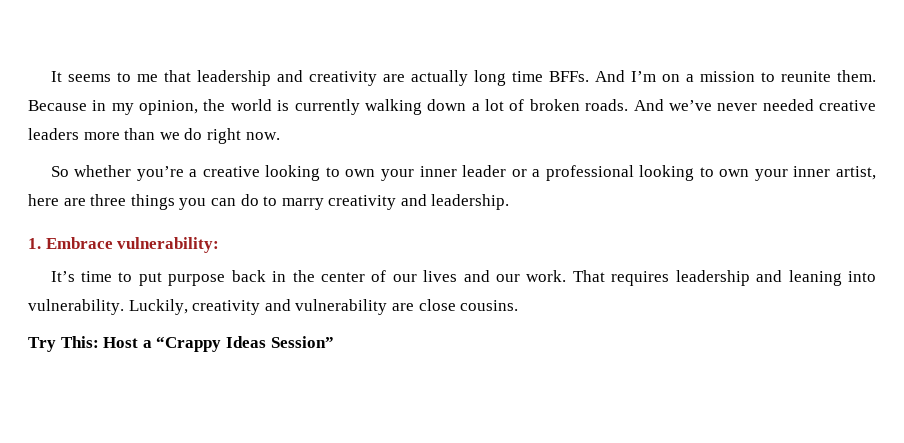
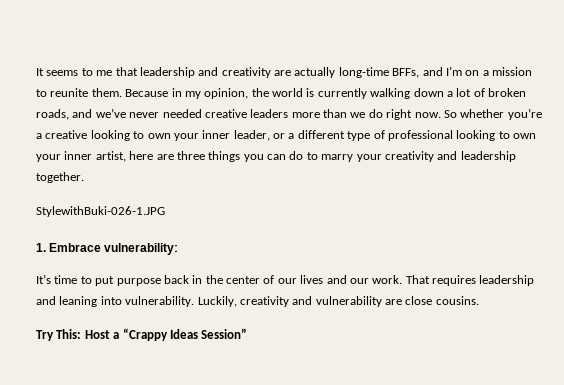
[473,70,625,86] long time BFFs. And -> [338,67,443,78] long-time BFFs, and
[585,99,664,111] roads. And -> [36,109,93,120] roads, and
(280, 136) // -> (441, 115) none
[462,165,507,177] leader -> [233,130,270,141] leader,
(541, 173) none -> [297,130,385,141] different type of
[328,194,510,210] creativity and leadership. -> [356,151,516,162] [36,172,84,183] [36,206,165,217] your creativity and leadership together. // StylewithBuki-026-1.JPG

